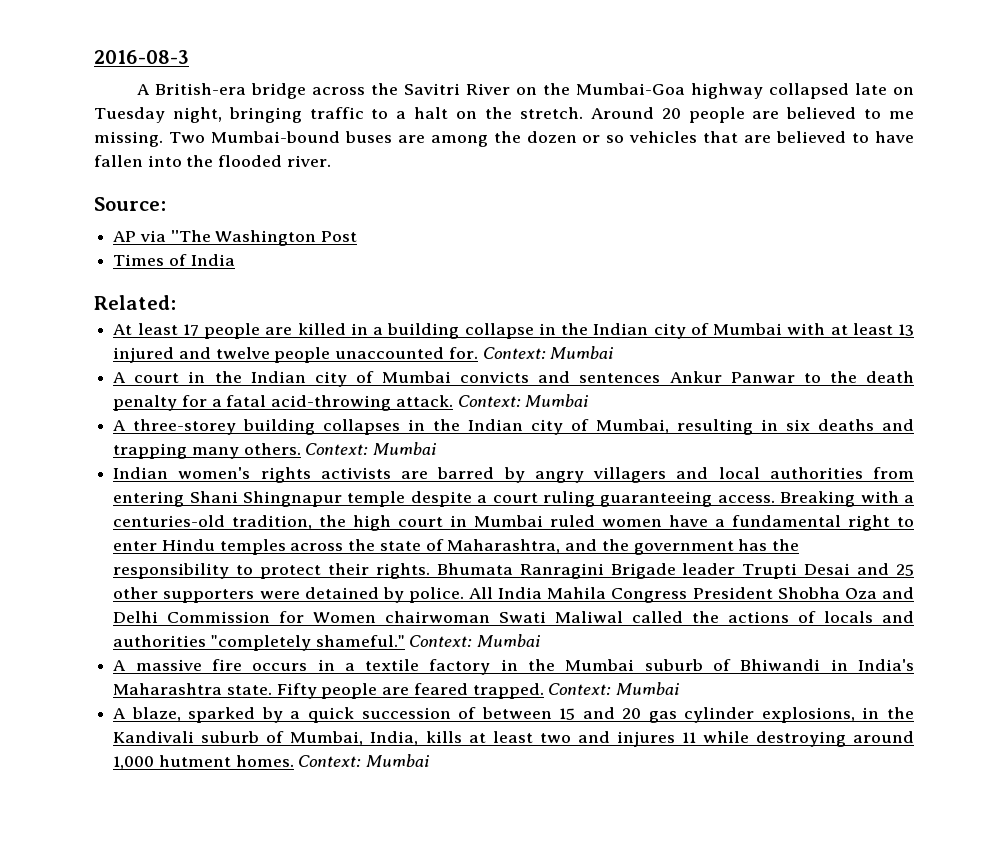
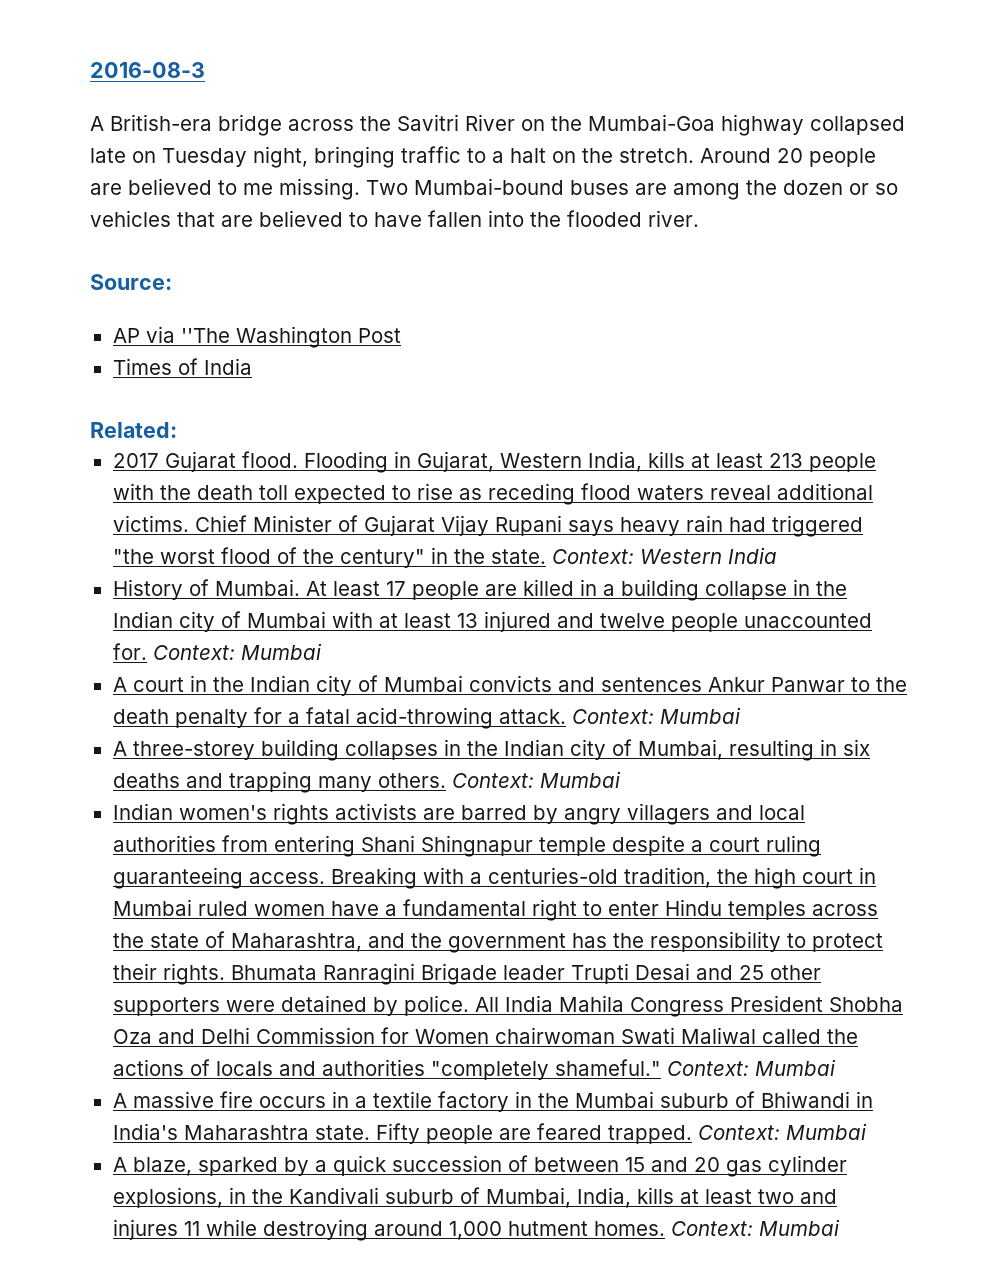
(176, 302) none -> [112,451,876,473] [112,483,873,505] [112,515,863,537] [112,547,777,568] [112,579,300,600] 2017 Gujarat flood. Flooding in Gujarat, Western India, kills at least 213 people with the death toll expected to rise as receding flood waters reveal additional victims. Chief Minister of Gujarat Vijay Rupani says heavy rain had triggered "the worst flood of the century" in the state. Context: Western India // History of Mumbai.

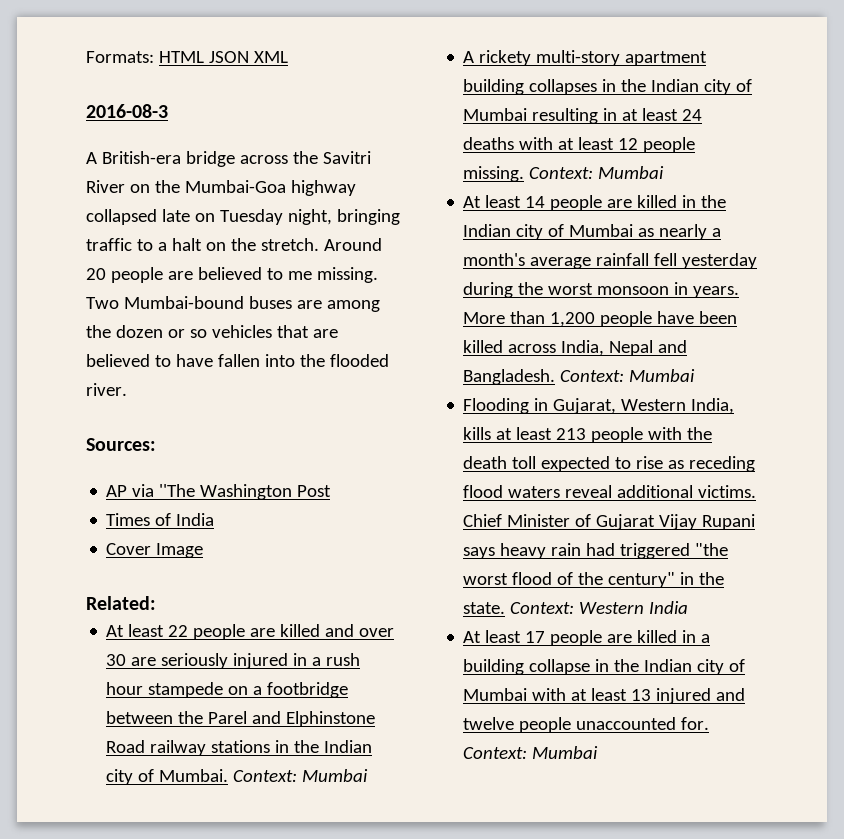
(90, 70) none -> [86,51,288,63] Formats: HTML JSON XML //
[90,274,172,290] Source: -> [86,438,156,451] Sources:
(252, 366) none -> [106,543,204,558] // Cover Image
[112,451,298,472] 2017 Gujarat flood. -> [106,624,395,640] [106,653,361,669] [106,682,349,698] [106,711,376,727] [106,740,373,756] [106,769,369,785] [463,50,708,66] [463,79,753,95] [463,108,703,124] [463,137,696,153] [463,166,665,182] [463,195,727,211] [463,224,722,240] [463,253,758,269] [463,282,740,298] [463,311,738,327] [463,340,688,356] [463,369,696,385] At least 22 people are killed and over 30 are seriously injured in a rush hour stampede on a footbridge between the Parel and Elphinstone Road railway stations in the Indian city of Mumbai. Context: Mumbai // A rickety multi-story apartment building collapses in the Indian city of Mumbai resulting in at least 24 deaths with at least 12 people missing. Context: Mumbai // At least 14 people are killed in the Indian city of Mumbai as nearly a month's average rainfall fell yesterday during the worst monsoon in years. More than 1,200 people have been killed across India, Nepal and Bangladesh. Context: Mumbai //
[112,579,300,600] History of Mumbai. -> (689, 607) none
[112,675,907,696] [112,707,741,729] [112,739,870,761] [112,771,621,793] [112,803,805,825] [112,835,821,857] [112,867,876,889] [112,899,878,921] [112,931,883,953] [112,963,821,985] [112,995,903,1017] [112,1027,858,1044] [112,1059,836,1080] [112,1091,873,1112] [112,1123,867,1144] [112,1155,847,1177] [112,1187,837,1208] [112,1219,840,1241] // A court in the Indian city of Mumbai convicts and sentences Ankur Panwar to the death penalty for a fatal acid-throwing attack. Context: Mumbai // A three-storey building collapses in the Indian city of Mumbai, resulting in six deaths and trapping many others. Context: Mumbai // Indian women's rights activists are barred by angry villagers and local authorities from entering Shani Shingnapur temple despite a court ruling guaranteeing access. Breaking with a centuries-old tradition, the high court in Mumbai ruled women have a fundamental right to enter Hindu temples across the state of Maharashtra, and the government has the responsibility to protect their rights. Bhumata Ranragini Brigade leader Trupti Desai and 25 other supporters were detained by police. All India Mahila Congress President Shobha Oza and Delhi Commission for Women chairwoman Swati Maliwal called the actions of locals and authorities "completely shameful." Context: Mumbai // A massive fire occurs in a textile factory in the Mumbai suburb of Bhiwandi in India's Maharashtra state. Fifty people are feared trapped. Context: Mumbai // A blaze, sparked by a quick succession of between 15 and 20 gas cylinder explosions, in the Kandivali suburb of Mumbai, India, kills at least two and injures 11 while destroying around 1,000 hutment homes. Context: Mumbai -> (599, 752) none

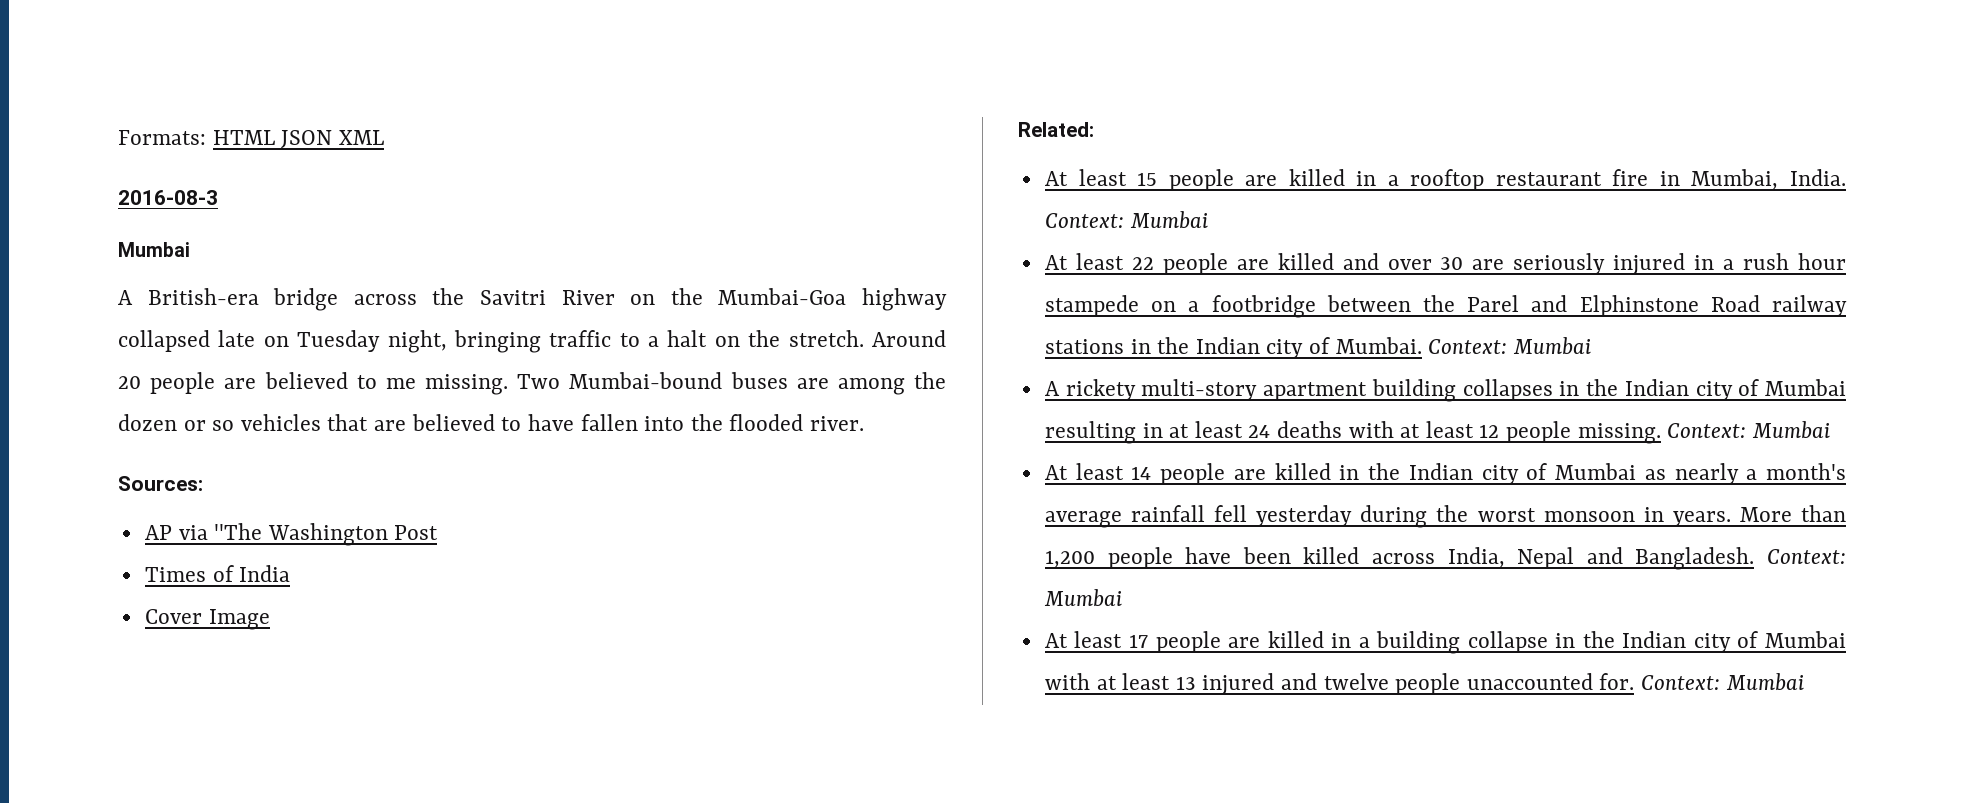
(168, 111) none -> [118,242,190,257] // Mumbai
(156, 603) none -> [1044,169,1846,191] [1044,211,1208,229] // At least 15 people are killed in a rooftop restaurant fire in Mumbai, India. Context: Mumbai
[463,398,735,414] [463,427,713,443] [463,456,756,472] [463,485,757,498] [463,514,756,530] [463,543,729,559] [463,572,725,588] [463,601,689,614] // Flooding in Gujarat, Western India, kills at least 213 people with the death toll expected to rise as receding flood waters reveal additional victims. Chief Minister of Gujarat Vijay Rupani says heavy rain had triggered "the worst flood of the century" in the state. Context: Western India -> (1122, 598) none

